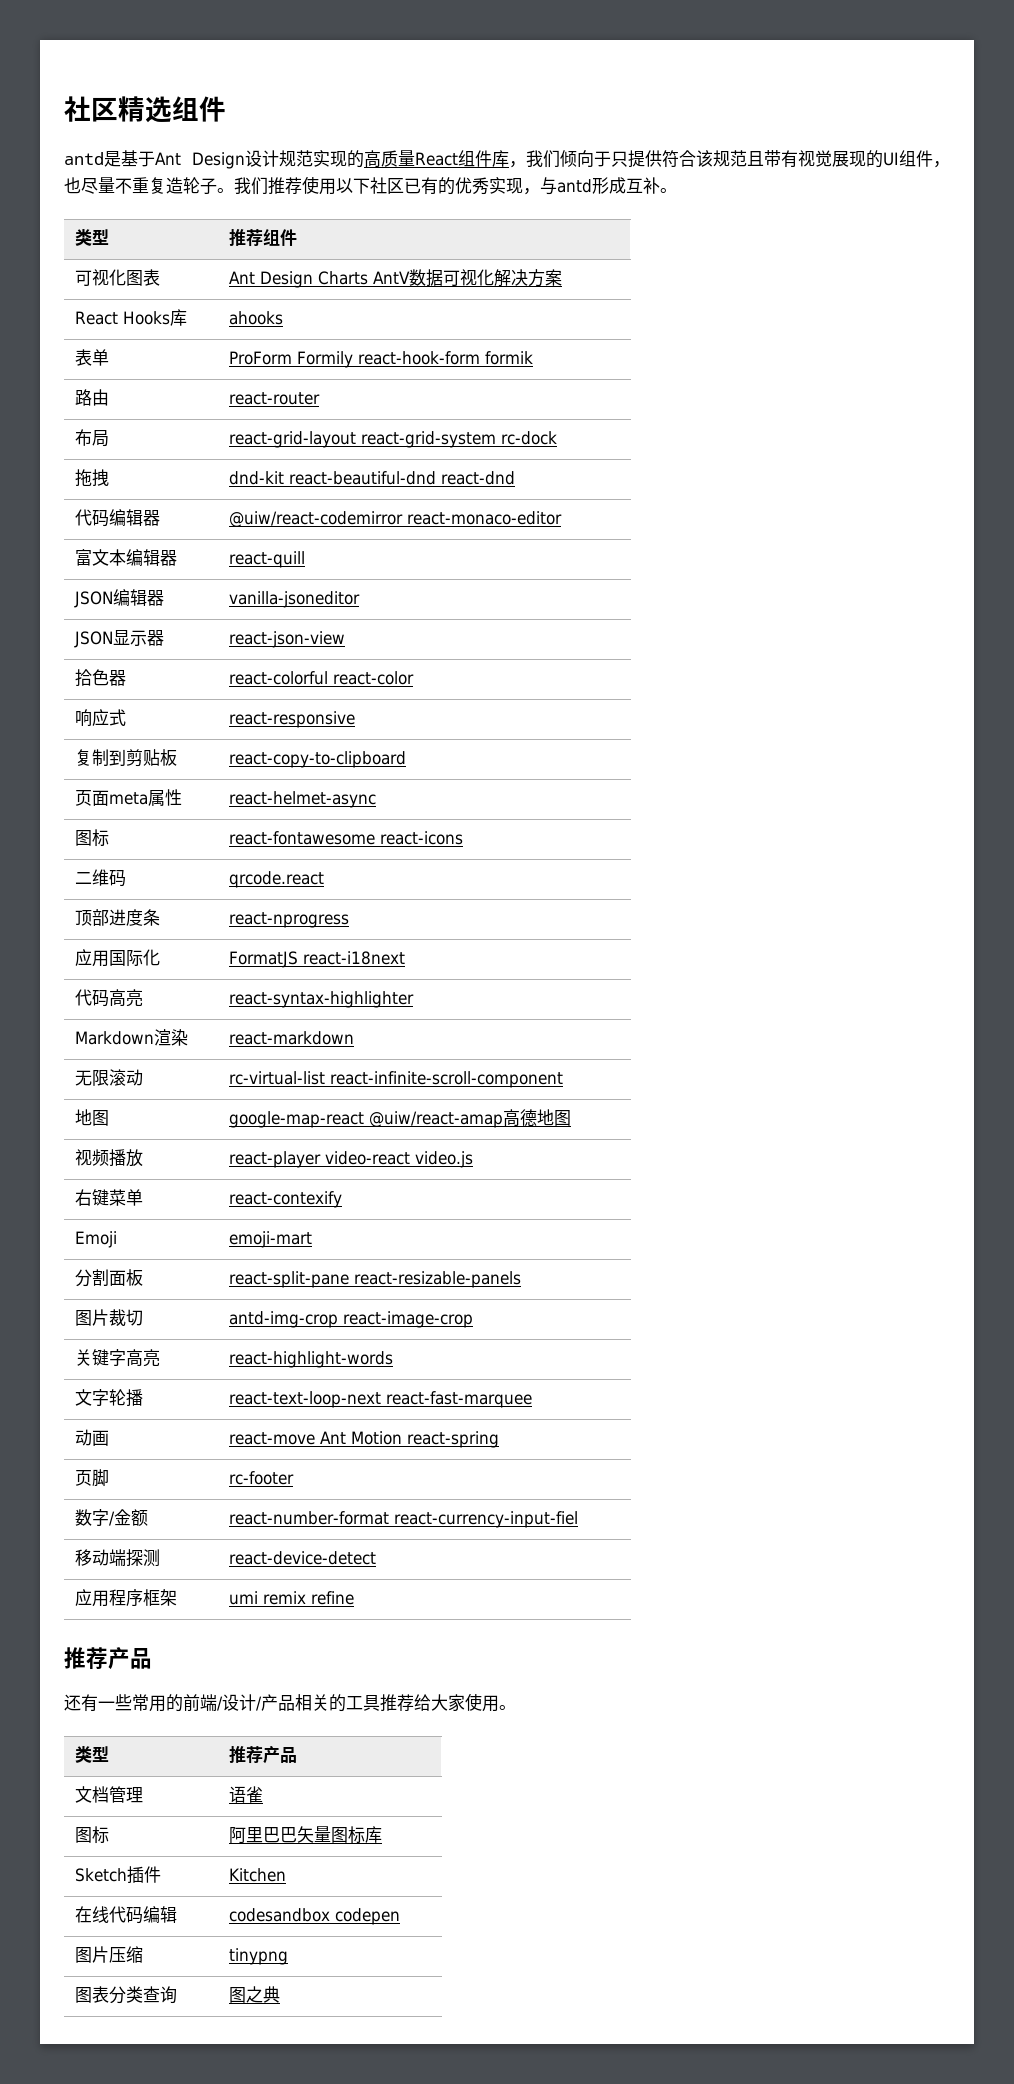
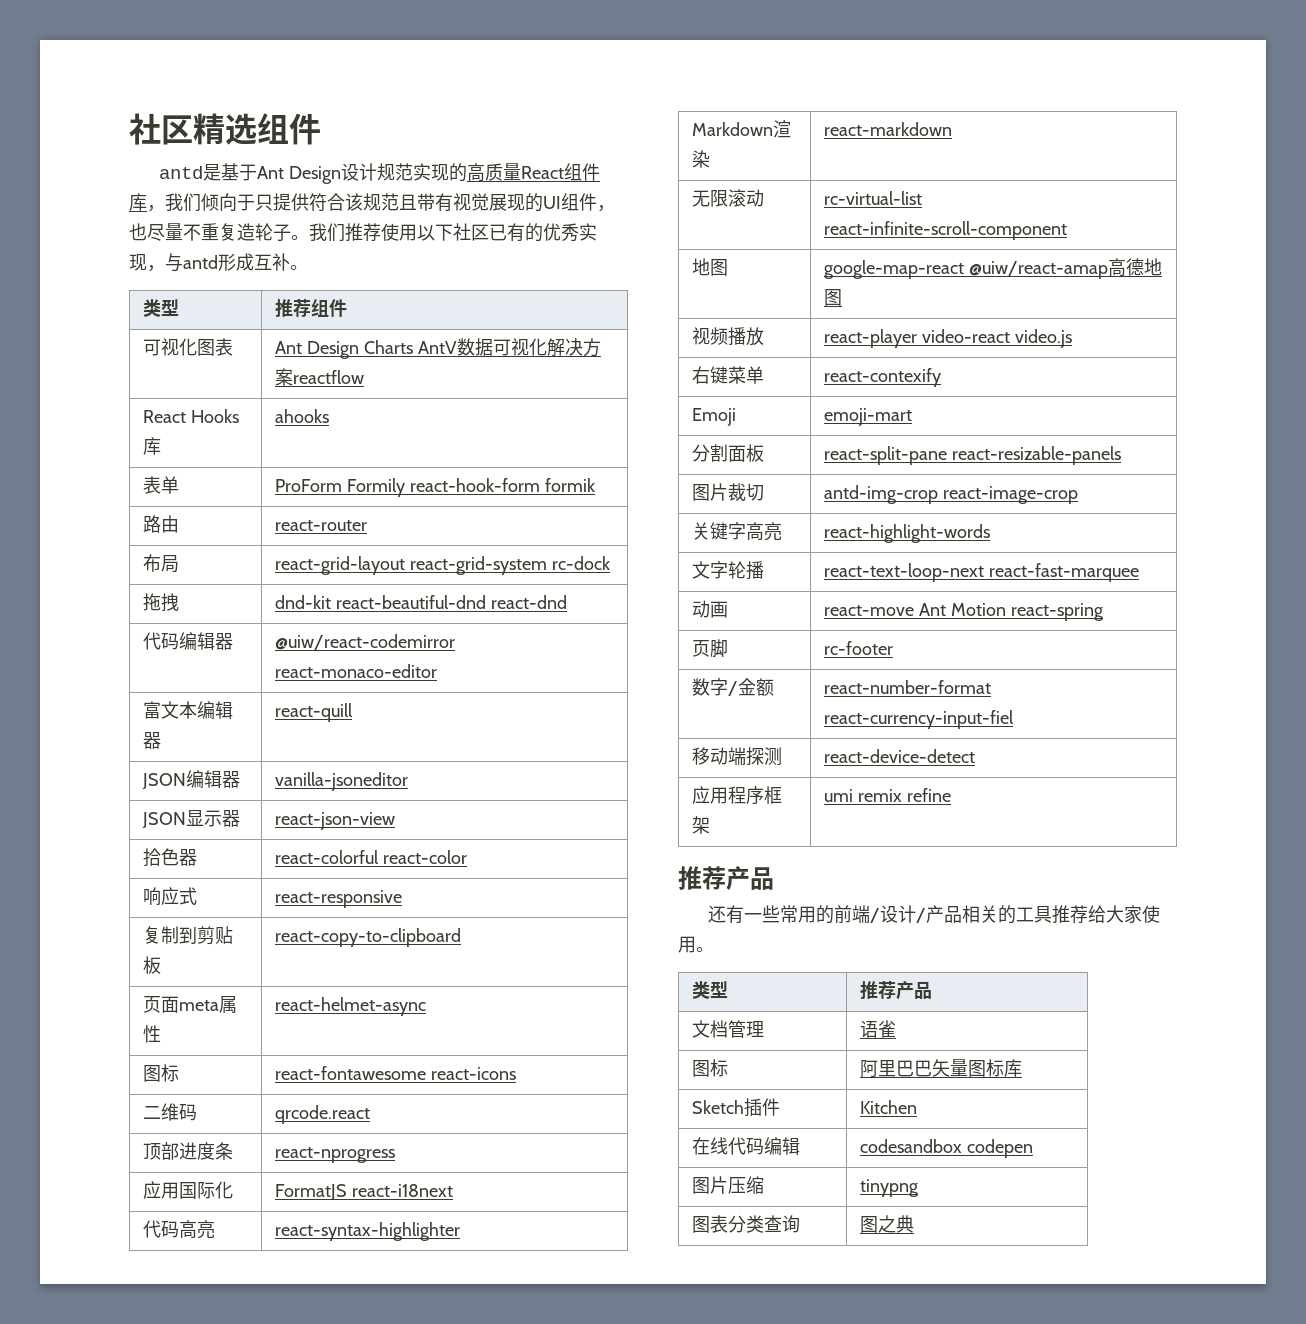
(562, 277) none -> [292,370,364,384] reactflow

